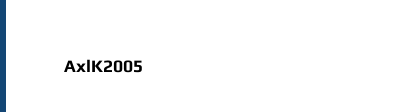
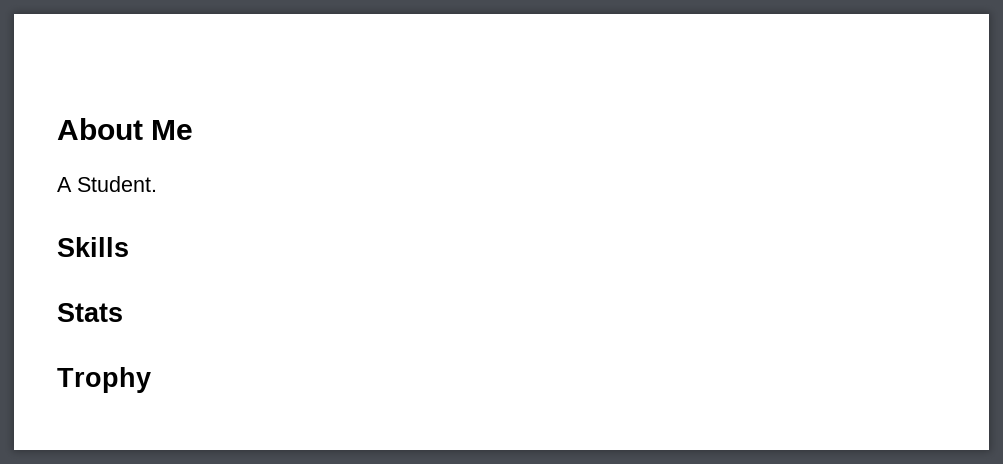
[64,59,143,73] AxlK2005 -> [57,118,194,140] [57,176,157,192] [57,237,129,257] [57,303,123,322] [57,367,151,393] About Me // A Student. // Skills // Stats // Trophy

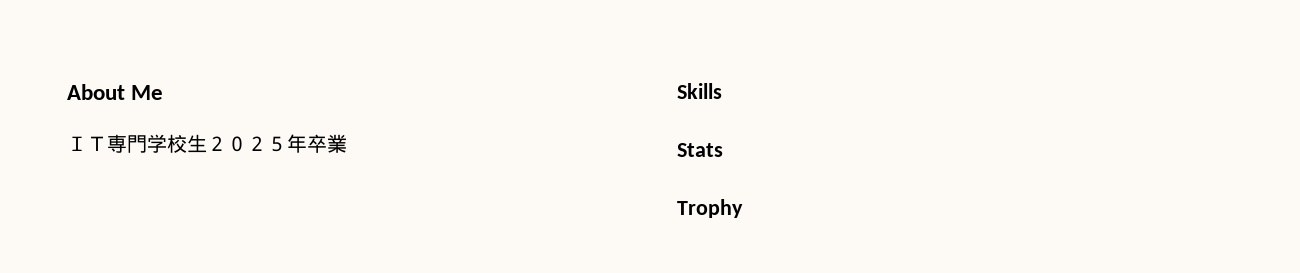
[57,176,157,192] A Student. -> [67,134,347,153] ＩＴ専門学校生２０２５年卒業

